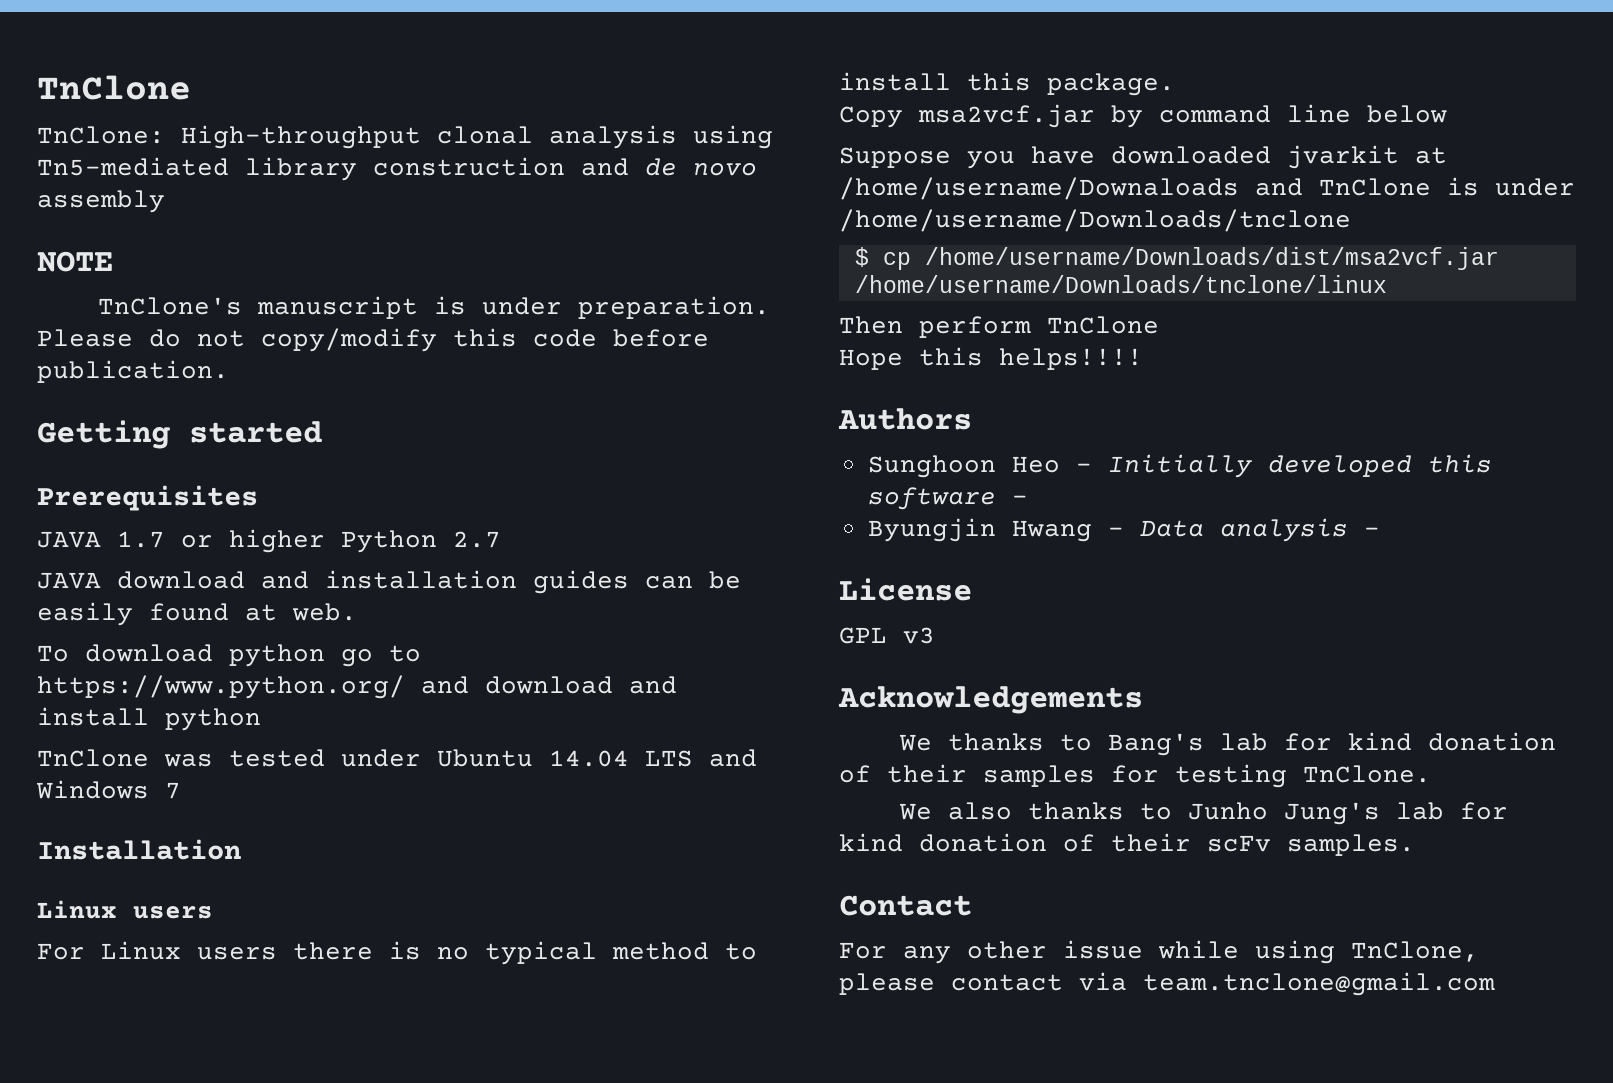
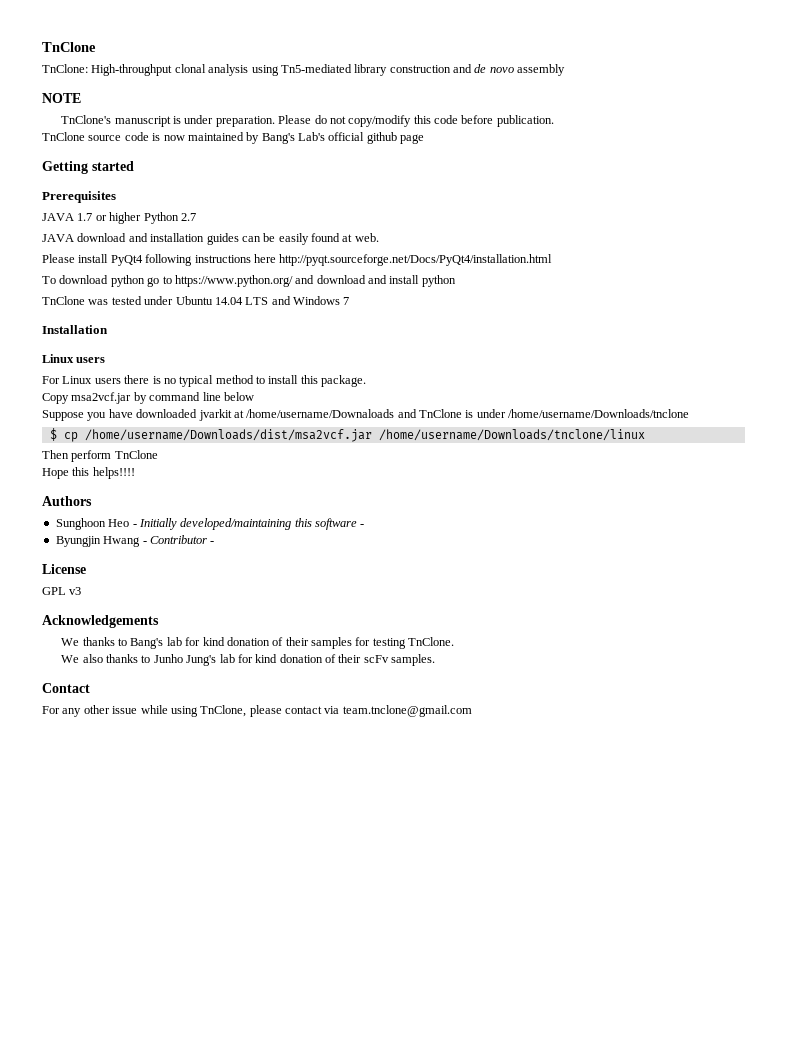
(229, 371) none -> [42,132,425,144] // TnClone source code is now maintained by Bang's Lab's official github page
(357, 612) none -> [42,254,553,266] // Please install PyQt4 following instructions here http://pyqt.sourceforge.net/Docs/PyQt4/installation.html
[1267,455,1412,477] developed -> [180,518,292,530] developed/maintaining
[1139,518,1348,542] Data analysis -> [149,535,207,544] Contributor

